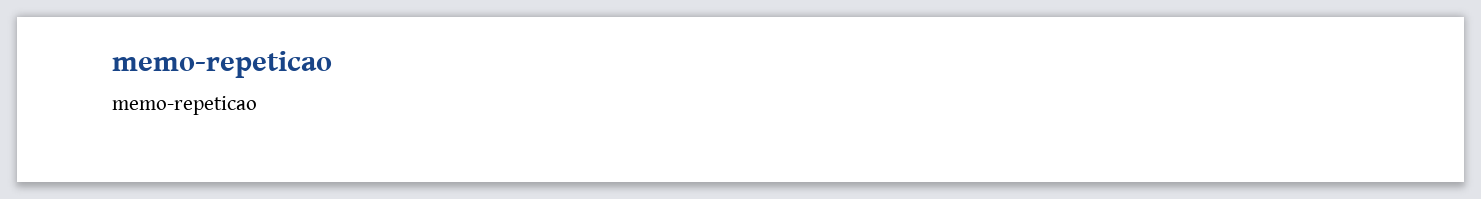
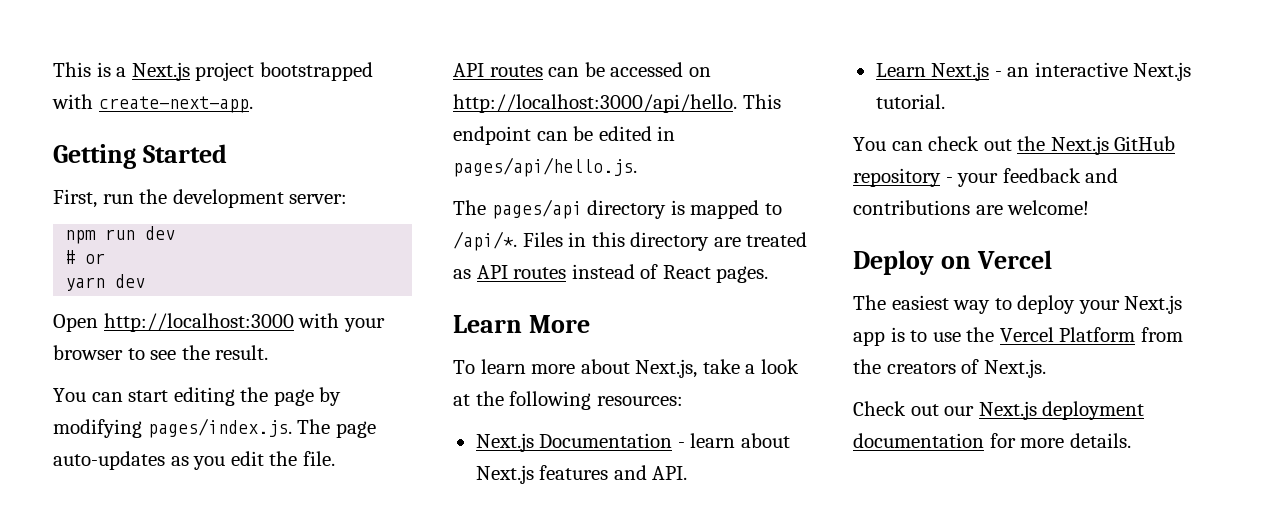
[112,51,332,78] [112,96,257,115] memo-repeticao // memo-repeticao -> [53,62,373,81] [52,94,253,113] [53,144,227,169] [53,189,348,208] [65,226,176,244] [65,250,106,264] [65,274,146,291] [53,313,385,332] [53,345,269,360] [53,387,342,406] [53,418,376,438] [53,451,335,470] [453,62,711,77] [453,94,781,113] [453,126,676,145] [453,157,637,177] [453,199,782,219] [453,231,808,251] [453,264,769,283] [453,315,590,333] [453,359,799,378] [453,391,683,410] [475,433,790,452] [475,465,688,484] [875,62,1192,81] [875,94,945,109] [853,136,1176,155] [853,168,1119,187] [853,200,1090,215] [853,250,1052,275] [853,295,1183,314] [853,327,1183,346] [853,359,1046,378] [853,401,1145,420] [853,433,1131,448] This is a Next.js project bootstrapped with create-next-app. // Getting Started // First, run the development server: // npm run dev // # or // yarn dev // Open http://localhost:3000 with your browser to see the result. // You can start editing the page by modifying pages/index.js. The page auto-updates as you edit the file. // API routes can be accessed on http://localhost:3000/api/hello. This endpoint can be edited in pages/api/hello.js. // The pages/api directory is mapped to /api/*. Files in this directory are treated as API routes instead of React pages. // Learn More // To learn more about Next.js, take a look at the following resources: // Next.js Documentation - learn about Next.js features and API. // Learn Next.js - an interactive Next.js tutorial. // You can check out the Next.js GitHub repository - your feedback and contributions are welcome! // Deploy on Vercel // The easiest way to deploy your Next.js app is to use the Vercel Platform from the creators of Next.js. // Check out our Next.js deployment documentation for more details.

